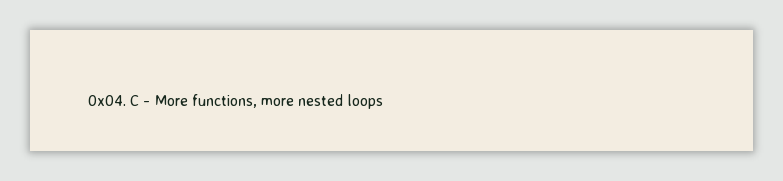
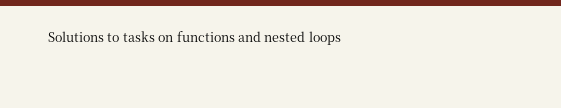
[88,94,294,108] 0x04. C - More functions, more -> [48,31,261,42] Solutions to tasks on functions and

